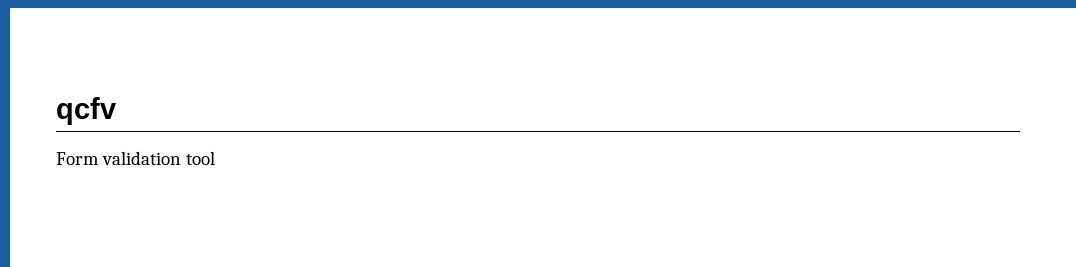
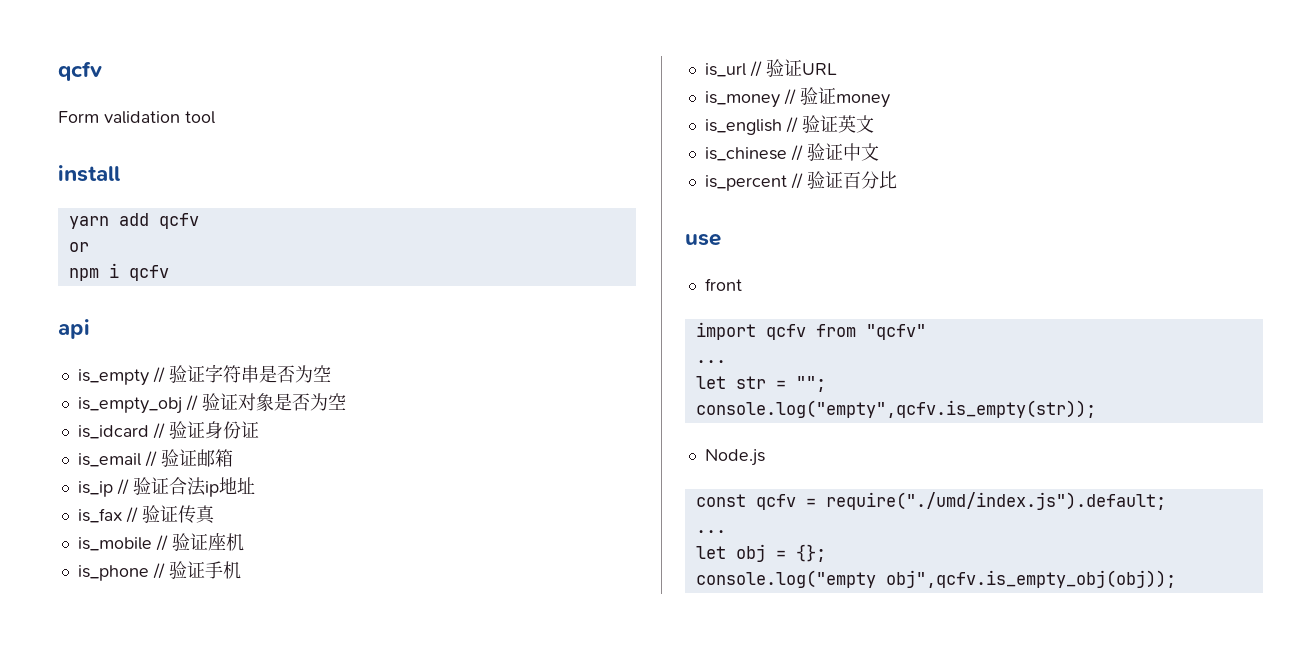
(216, 158) none -> [58,165,120,182] [68,213,199,229] [68,242,89,252] [68,263,169,281] [58,319,90,339] [77,364,331,386] [77,393,346,414] [77,421,259,439] [77,449,233,467] [77,477,255,497] [77,505,215,524] [77,533,244,551] [77,561,241,581] [704,59,837,77] [704,87,890,108] [704,115,874,135] [704,143,879,161] [704,171,897,191] [685,234,721,246] [704,278,742,291] [695,322,926,340] [695,360,726,363] [695,376,826,392] [695,400,1096,418] [704,449,765,466] [695,492,1166,510] [695,530,726,533] [695,544,826,562] [695,570,1176,588] // install // yarn add qcfv // or // npm i qcfv // api // is_empty // 验证字符串是否为空 // is_empty_obj // 验证对象是否为空 // is_idcard // 验证身份证 // is_email // 验证邮箱 // is_ip // 验证合法ip地址 // is_fax // 验证传真 // is_mobile // 验证座机 // is_phone // 验证手机 // is_url // 验证URL // is_money // 验证money // is_english // 验证英文 // is_chinese // 验证中文 // is_percent // 验证百分比 // use // front // import qcfv from "qcfv" // ... // let str = ""; // console.log("empty",qcfv.is_empty(str)); // Node.js // const qcfv = require("./umd/index.js").default; // ... // let obj = {}; // console.log("empty obj",qcfv.is_empty_obj(obj));

